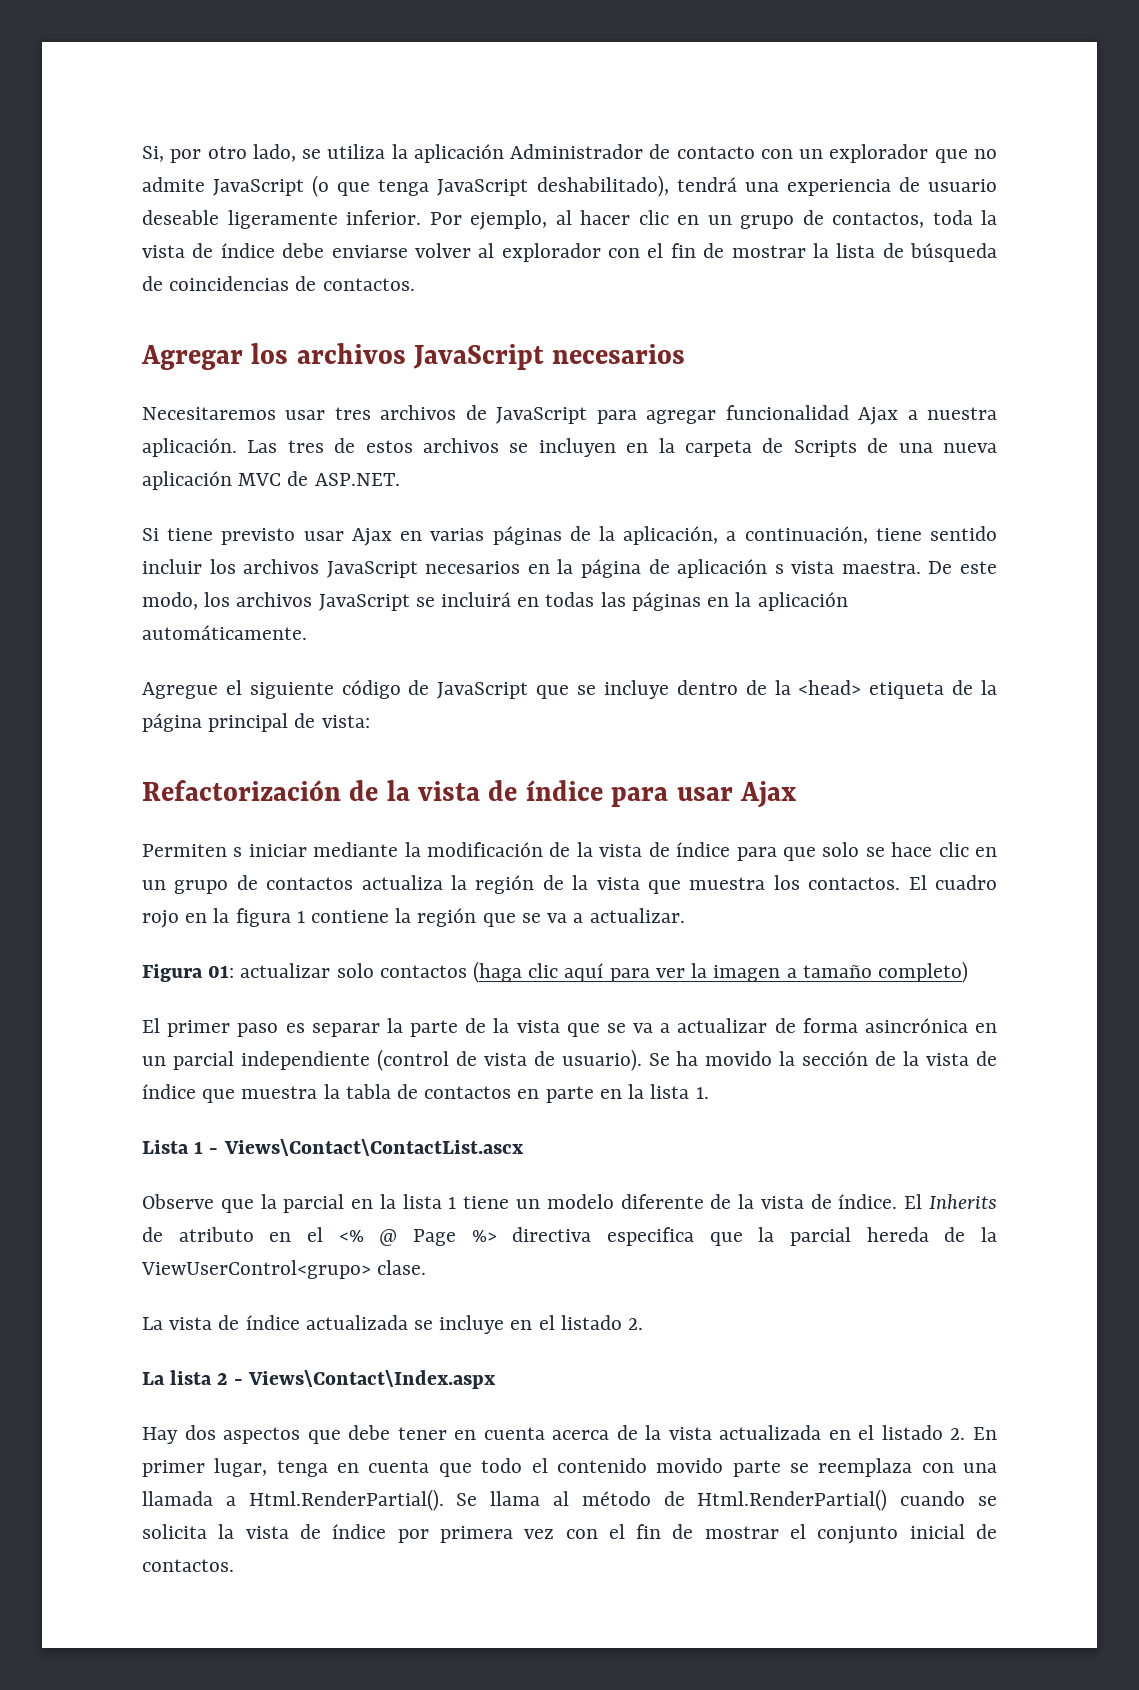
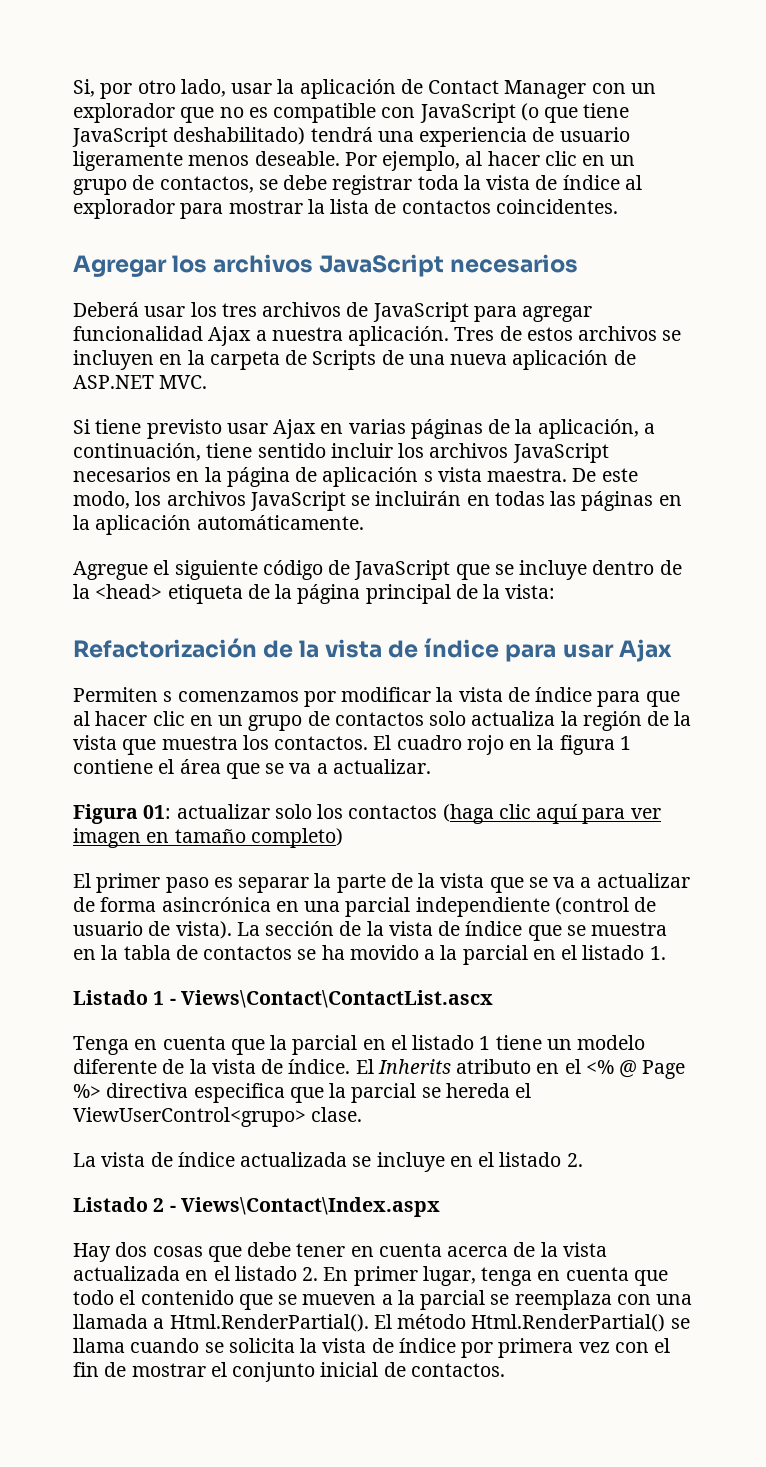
[302,144,755,163] se utiliza la aplicación Administrador de contacto -> [231,79,587,99] usar la aplicación de Contact Manager
[142,175,669,197] admite JavaScript (o que tenga JavaScript deshabilitado), -> [248,103,630,123] [72,127,306,147] es compatible con JavaScript (o que tiene JavaScript deshabilitado)
[142,210,421,229] deseable ligeramente inferior. -> [73,151,340,171] ligeramente menos deseable.
(924, 220) none -> [258,175,413,195] se debe registrar
[282,243,997,262] [142,276,415,291] debe enviarse volver al explorador con el fin de mostrar la lista de búsqueda de coincidencias de contactos. -> [624,175,642,190] [73,199,618,219] al explorador para mostrar la lista de contactos coincidentes.
[142,407,326,420] Necesitaremos usar -> [73,302,217,317] Deberá usar los
[247,440,324,453] Las tres -> [454,327,495,341] Tres
[238,471,400,486] MVC de ASP.NET. -> [613,350,636,365] [73,375,208,389] de ASP.NET MVC.
[441,592,512,607] incluirá -> [375,491,462,506] incluirán
(316, 720) none -> [483,584,501,599] la
[248,842,571,857] iniciar mediante la modificación de -> [177,687,432,707] comenzamos por modificar
[822,842,933,857] solo se hace -> [73,711,148,726] al hacer
(354, 883) none -> [429,711,467,726] solo
[395,908,477,927] la región -> [158,759,221,774] el área
(374, 970) none -> [317,804,344,819] los
[691,963,797,982] la imagen a -> [73,828,170,848] imagen en
[142,1056,166,1066] un -> [304,901,341,912] una
[483,1049,796,1071] vista de usuario). Se ha movido la -> [73,921,260,939] usuario de vista). La
[241,1086,318,1099] muestra -> [566,922,668,936] [73,949,96,960] se muestra en
[517,1084,690,1103] en parte en la lista -> [297,945,645,965] se ha movido a la parcial en el listado
[142,1140,189,1154] Lista -> [73,990,148,1005] Listado
[142,1194,214,1209] Observe -> [73,1036,226,1055] Tenga en cuenta
[379,1194,442,1209] la lista -> [390,1035,475,1050] el listado
[142,1227,163,1242] de -> (451, 1066) none
[866,1227,997,1242] hereda de la -> [421,1083,532,1098] se hereda el
[142,1370,213,1385] La lista -> [73,1197,148,1212] Listado
[223,1427,301,1444] aspectos -> [152,1246,203,1257] cosas
[656,1458,781,1477] movido parte -> [238,1290,486,1310] que se mueven a la parcial
[456,1489,888,1511] Se llama al método de Html.RenderPartial() -> [373,1314,690,1332] [73,1338,125,1353] El método Html.RenderPartial() se llama

